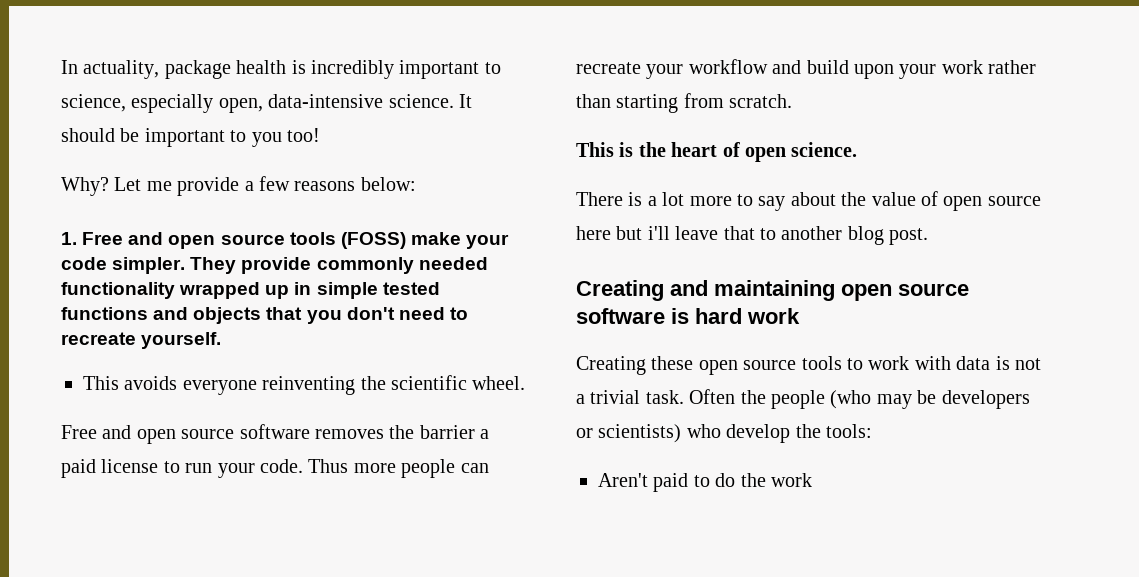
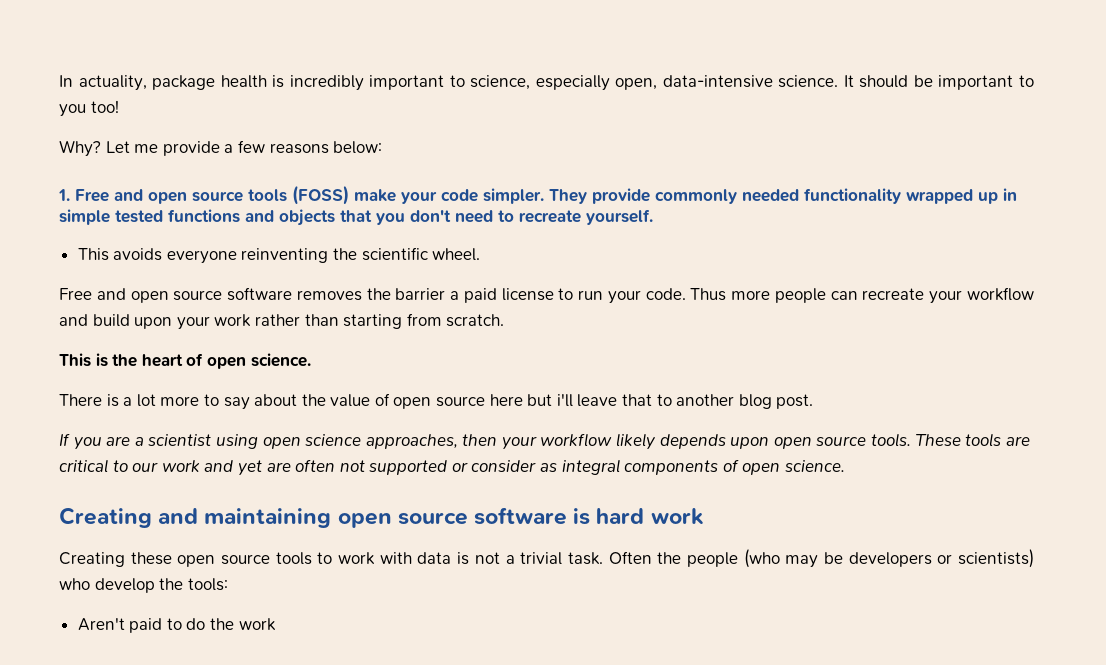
(929, 236) none -> [59,433,1030,450] [59,459,846,476] // If you are a scientist using open science approaches, then your workflow likely depends upon open source tools. These tools are critical to our work and yet are often not supported or consider as integral components of open science.

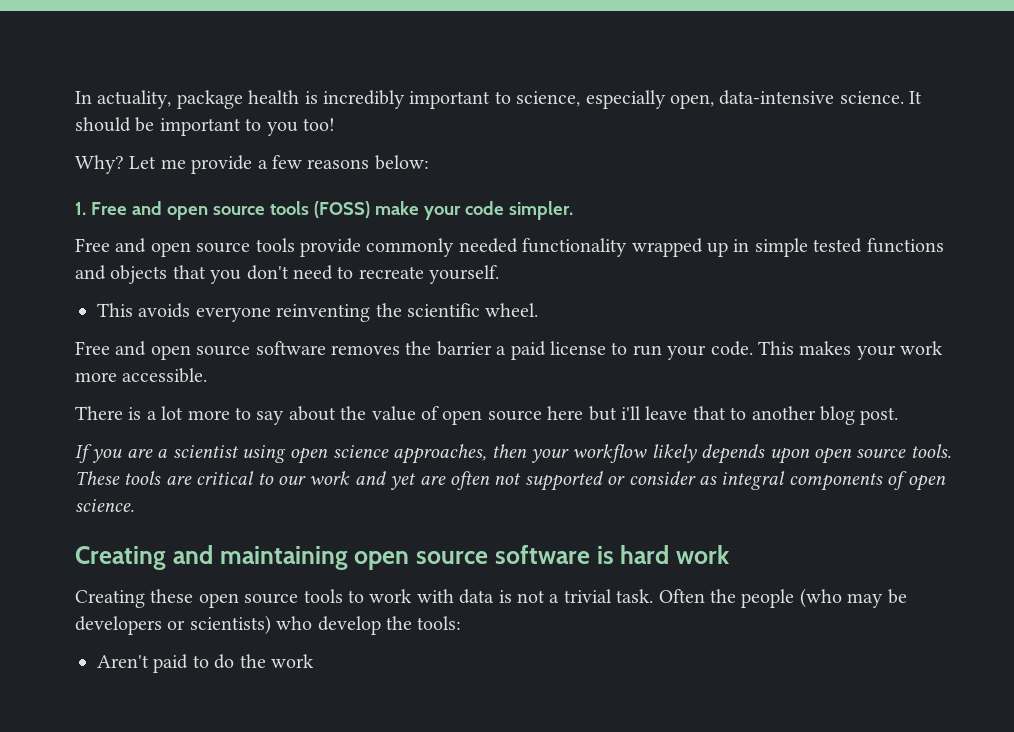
[549,189,587,204] They -> [75,238,295,257] // Free and open source tools
[690,287,1034,304] [59,313,505,330] [59,353,311,369] Thus more people can recreate your workflow and build upon your work rather than starting from scratch. // This is the heart of open science. -> [757,341,944,360] [75,368,208,383] This makes your work more accessible.

